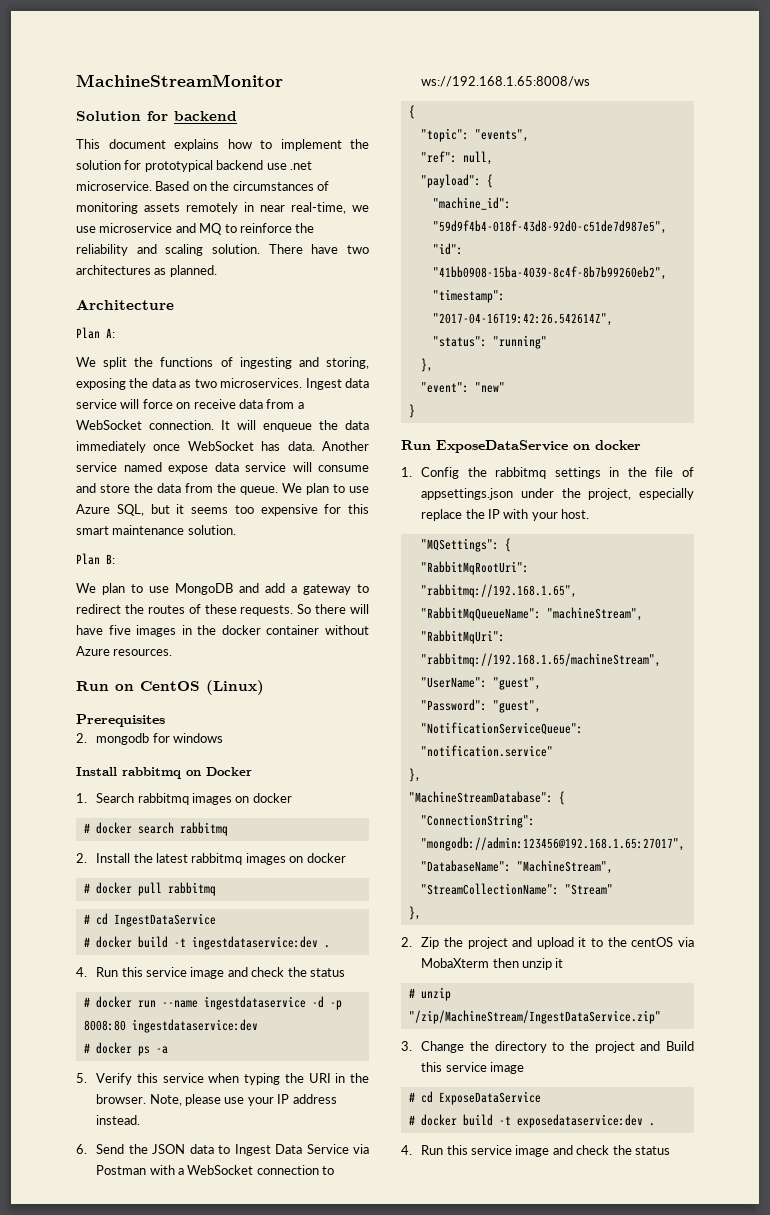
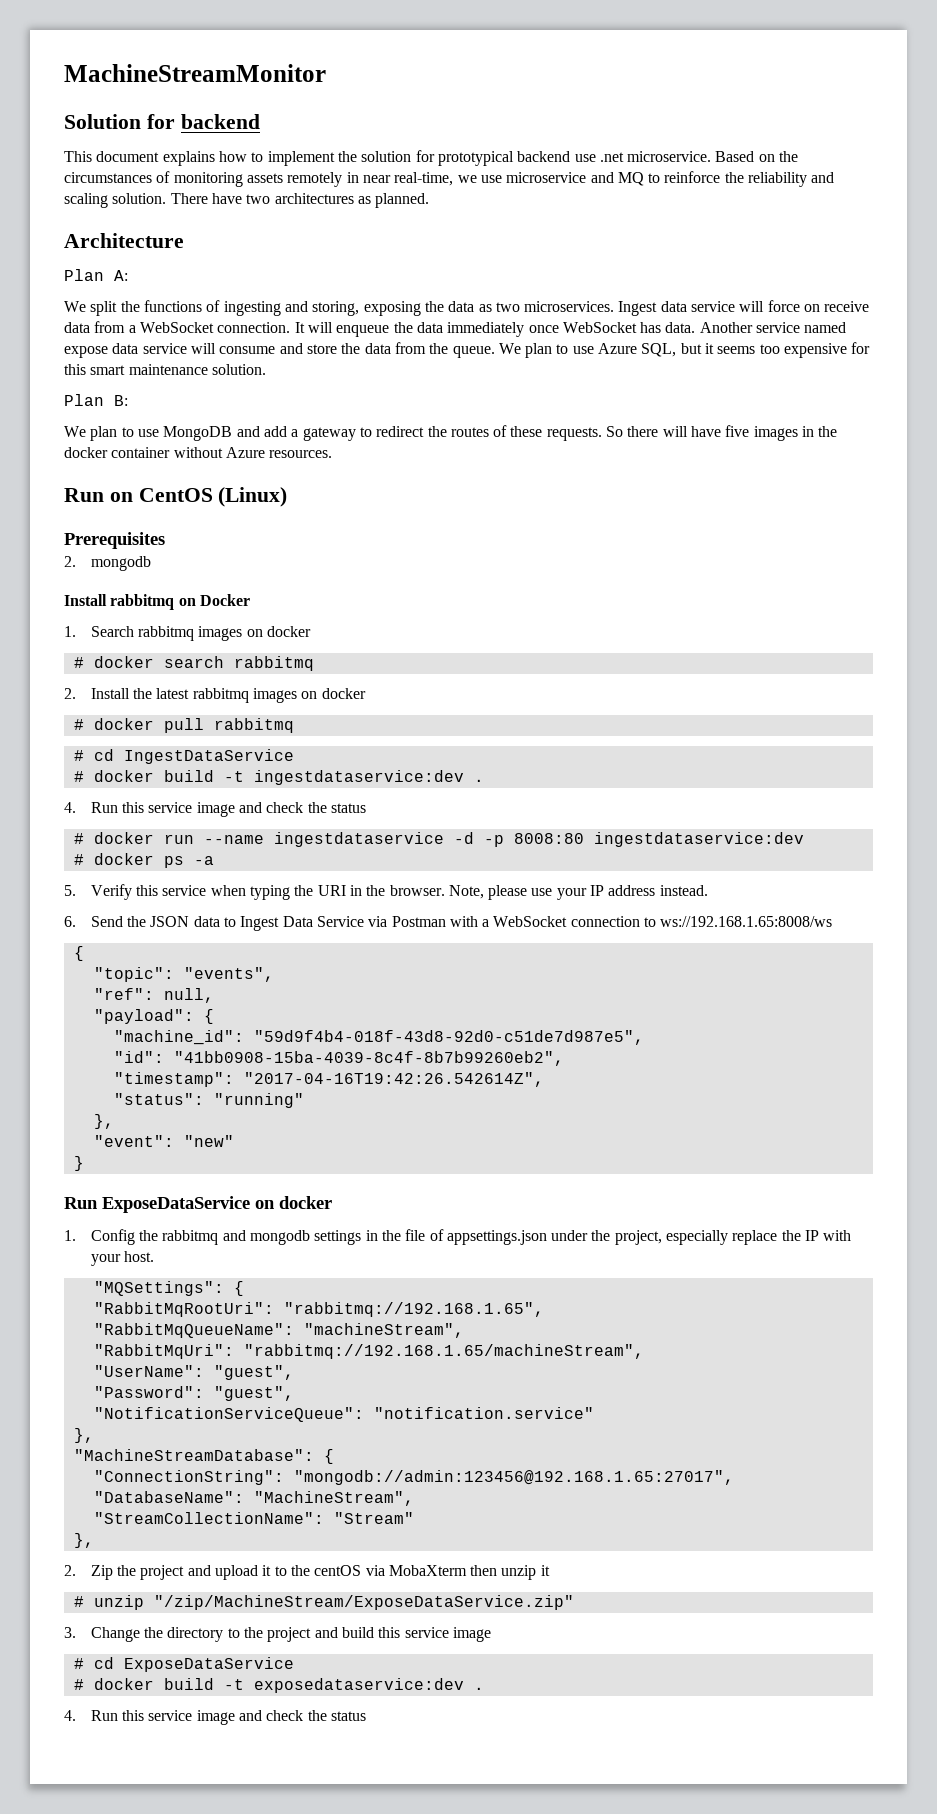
[152,733,224,743] for windows -> (151, 563) none
(547, 473) none -> [222,1230,310,1245] and mongodb
[408,1010,661,1024] "/zip/MachineStream/IngestDataService.zip" -> [153,1595,574,1610] "/zip/MachineStream/ExposeDataService.zip"
[666,1041,694,1051] Build -> [341,1627,374,1638] build

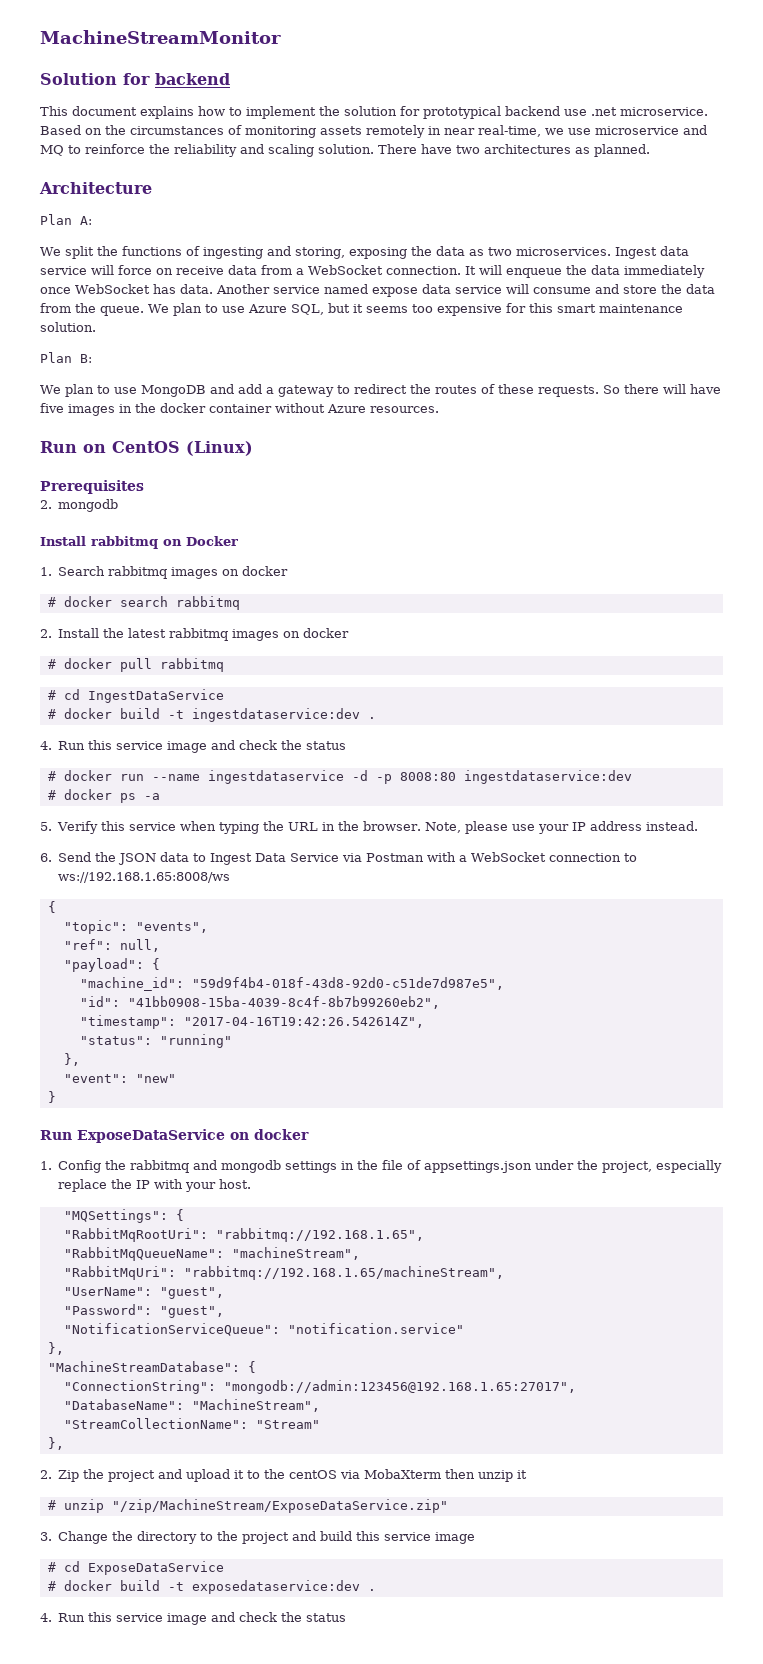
[317,885,346,896] URI -> [288,822,319,831] URL

